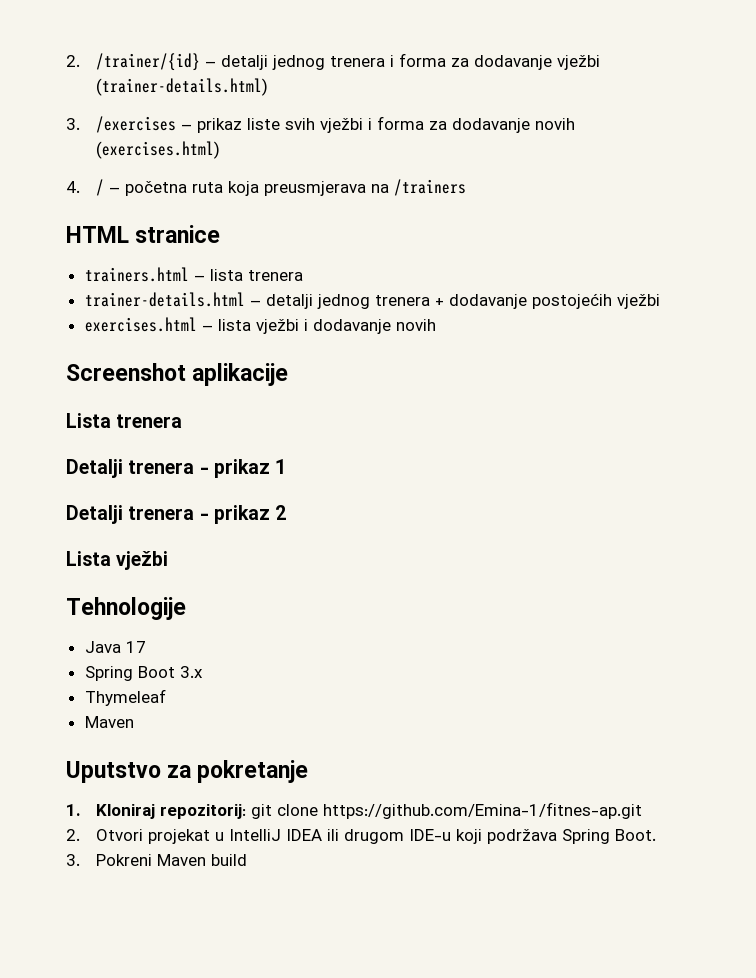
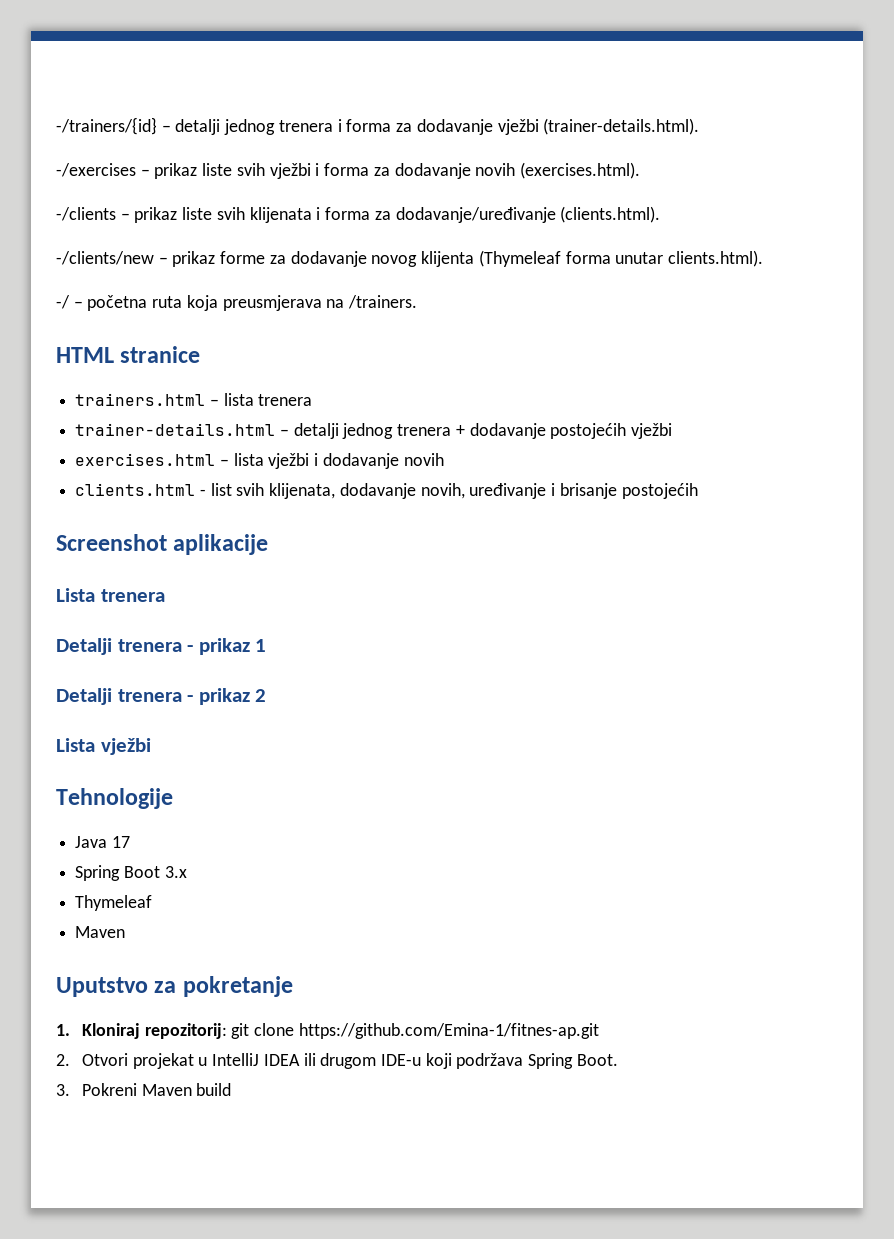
[66,53,200,71] 2. /trainer/{id} -> [56,117,157,135] -/trainers/{id}
[95,78,268,96] [66,116,176,133] (trainer-details.html) // 3. /exercises -> [543,118,700,135] [56,163,136,177] (trainer-details.html). // -/exercises
[95,141,220,159] [66,179,104,196] (exercises.html) // 4. / -> [519,162,640,179] [56,206,661,223] [56,250,763,267] [56,295,70,309] (exercises.html). // -/clients – prikaz liste svih klijenata i forma za dodavanje/uređivanje (clients.html). // -/clients/new – prikaz forme za dodavanje novog klijenta (Thymeleaf forma unutar clients.html). // -/
[393,179,466,196] /trainers -> [348,295,418,309] /trainers.
(436, 325) none -> [75,483,698,499] // clients.html - list svih klijenata, dodavanje novih, uređivanje i brisanje postojećih

